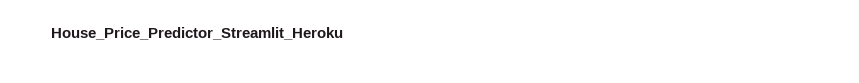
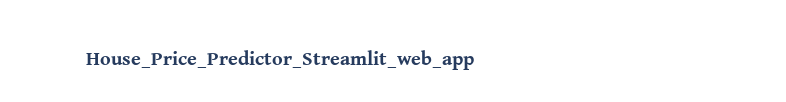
[51,27,343,40] House_Price_Predictor_Streamlit_Heroku -> [86,50,474,70] House_Price_Predictor_Streamlit_web_app

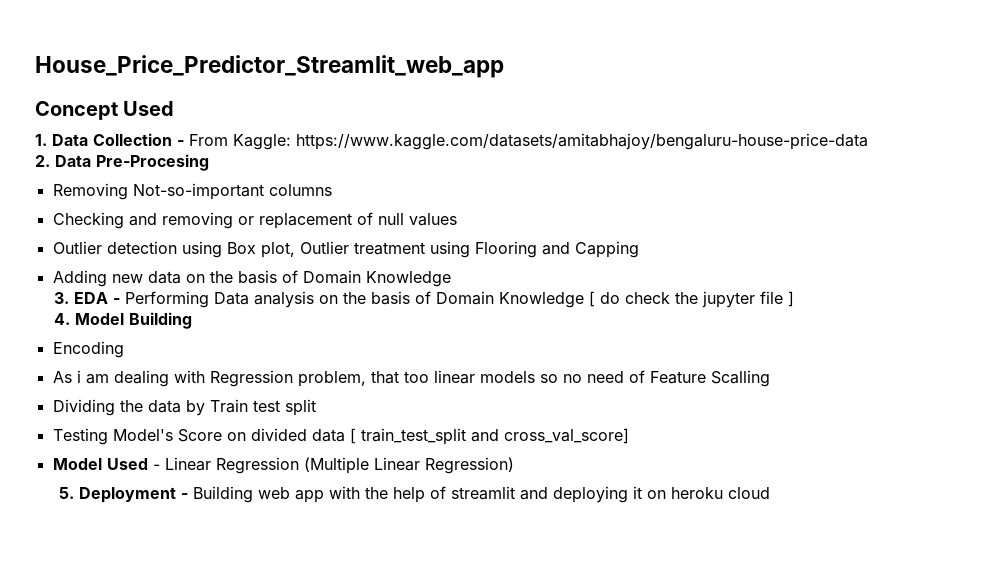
(474, 60) none -> [35,101,175,120] [35,133,868,150] [35,154,209,171] [52,183,332,200] [52,212,457,229] [52,241,639,258] [52,270,451,287] [54,291,795,308] [54,312,193,329] [52,341,124,358] [52,370,770,387] [52,399,316,416] [52,428,629,445] [52,457,514,474] [58,486,770,503] // Concept Used // 1. Data Collection - From Kaggle: https://www.kaggle.com/datasets/amitabhajoy/bengaluru-house-price-data // 2. Data Pre-Procesing // Removing Not-so-important columns // Checking and removing or replacement of null values // Outlier detection using Box plot, Outlier treatment using Flooring and Capping // Adding new data on the basis of Domain Knowledge // 3. EDA - Performing Data analysis on the basis of Domain Knowledge [ do check the jupyter file ] // 4. Model Building // Encoding // As i am dealing with Regression problem, that too linear models so no need of Feature Scalling // Dividing the data by Train test split // Testing Model's Score on divided data [ train_test_split and cross_val_score] // Model Used - Linear Regression (Multiple Linear Regression) // 5. Deployment - Building web app with the help of streamlit and deploying it on heroku cloud

